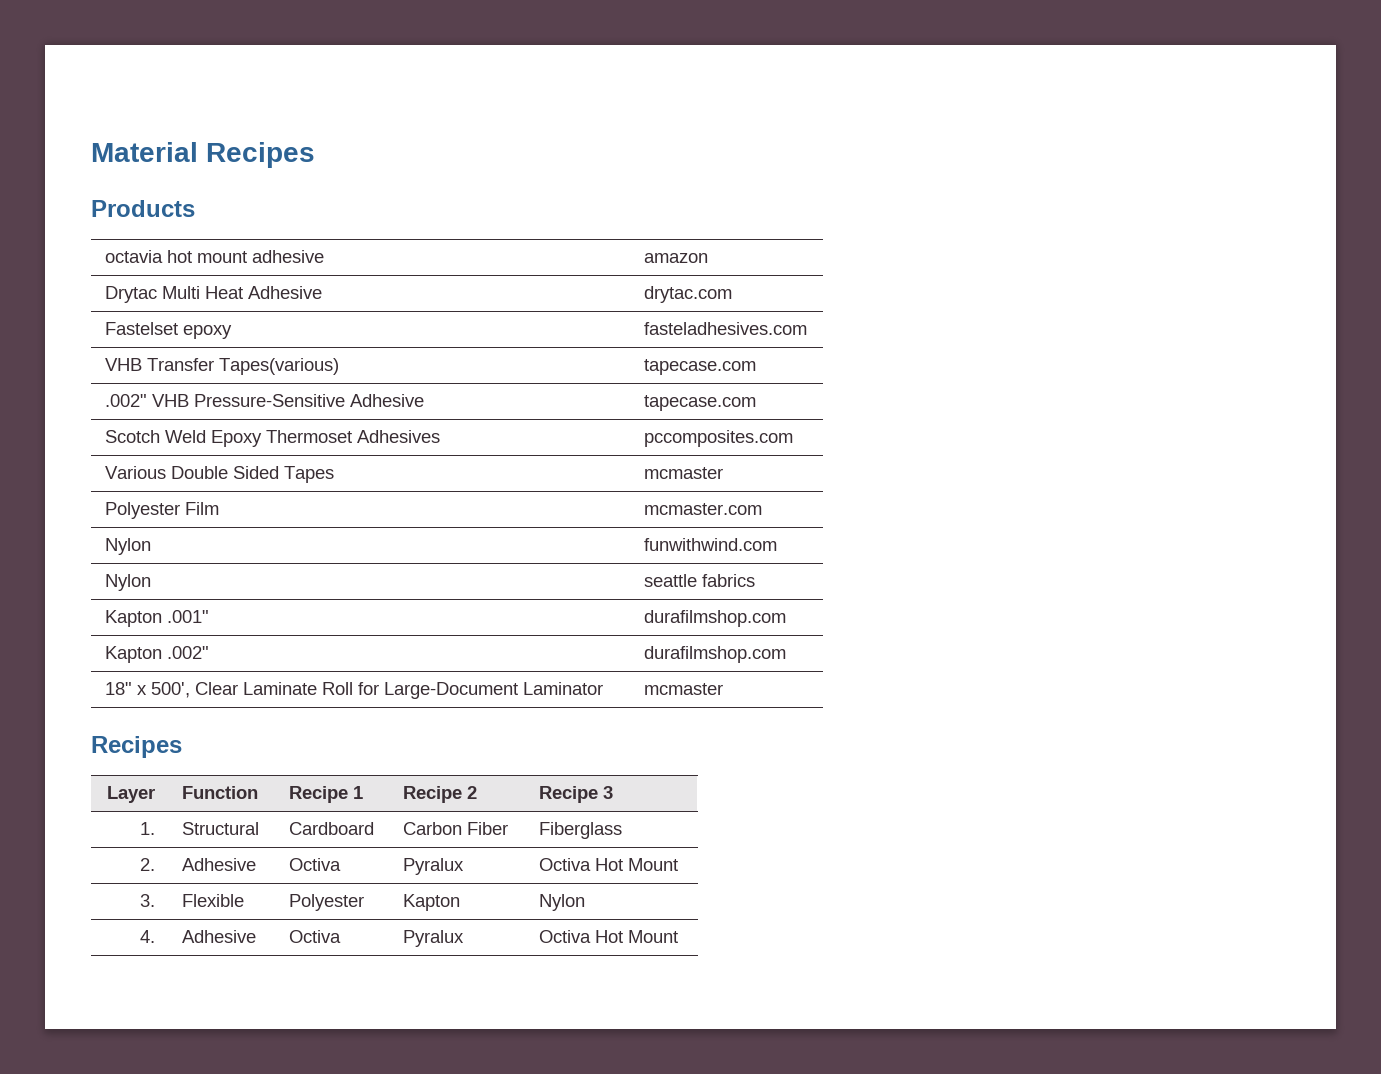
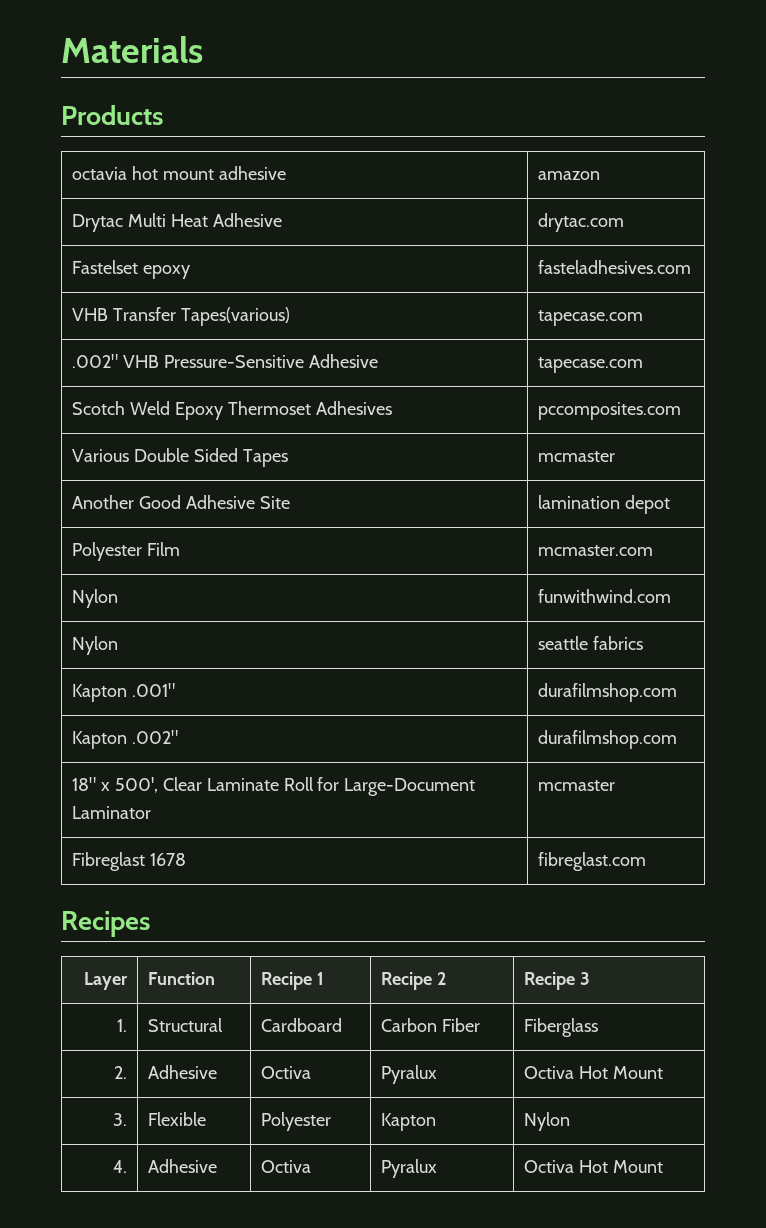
[91,142,315,168] Material Recipes -> [61,36,203,63] Materials
(724, 473) none -> [72,495,290,509] [538,495,671,514] // Another Good Adhesive Site | lamination depot
(724, 689) none -> [72,852,187,871] [538,852,647,871] // Fibreglast 1678 | fibreglast.com

